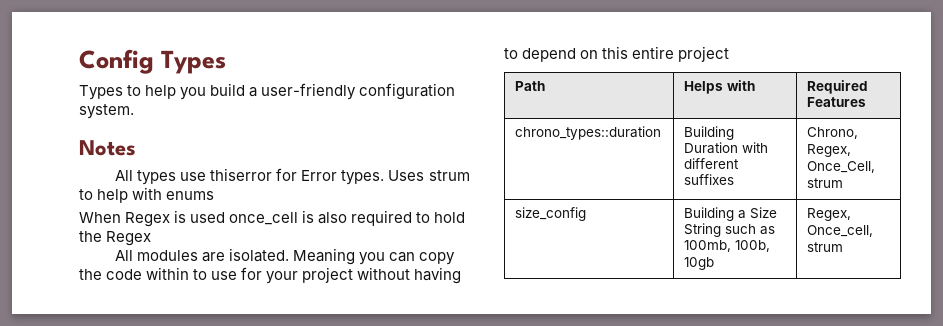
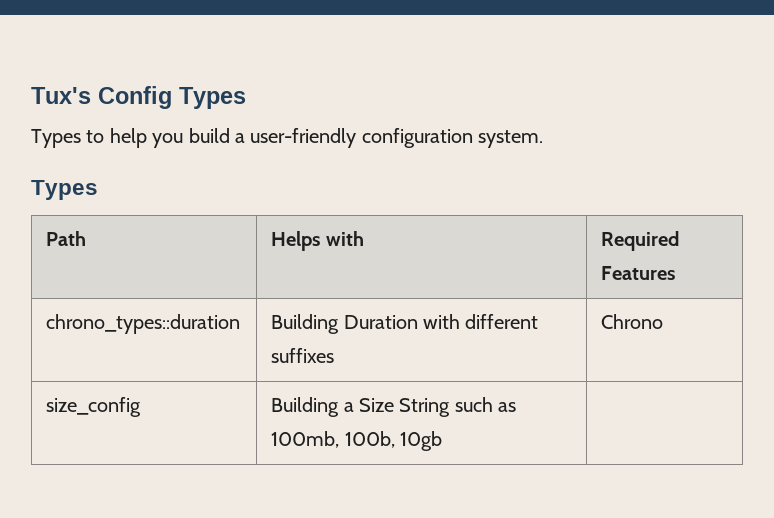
(79, 61) none -> [31,87,91,104] Tux's
[79,140,136,156] [115,168,470,185] [79,187,215,203] [79,210,466,227] [79,231,152,246] [115,248,456,265] [79,267,462,284] [504,46,730,62] Notes // All types use thiserror for Error types. Uses strum to help with enums // When Regex is used once_cell is also required to hold the Regex // All modules are isolated. Meaning you can copy the code within to use for your project without having to depend on this entire project -> [31,180,98,200] Types
[807,127,859,139] [807,144,852,157] [807,161,876,173] [807,178,844,188] Chrono, Regex, Once_Cell, strum -> [601,314,664,329] Chrono
[807,208,852,221] [807,225,874,237] [807,242,844,252] Regex, Once_cell, strum -> (442, 441) none

